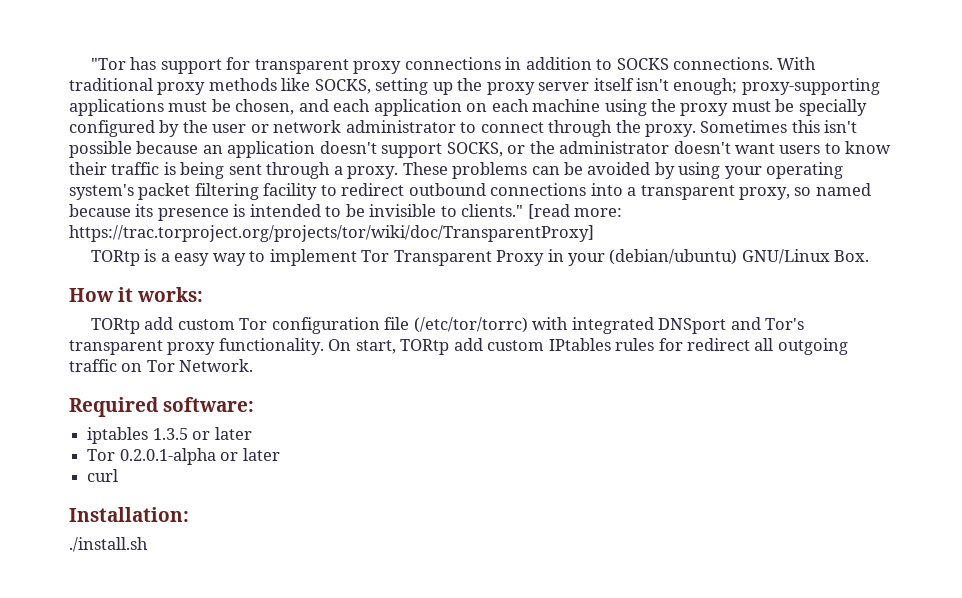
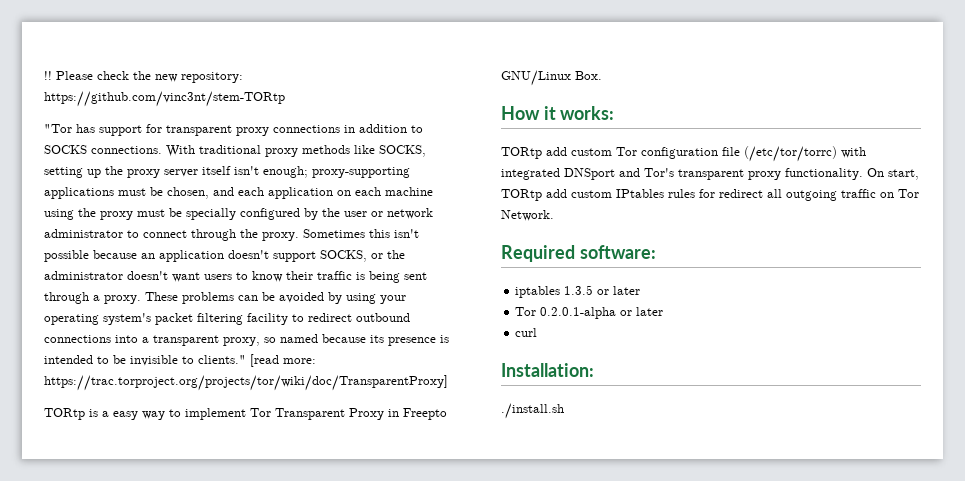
(90, 64) none -> [44,71,243,83] [44,91,285,107] !! Please check the new repository: https://github.com/vinc3nt/stem-TORtp //
[567,249,738,266] your (debian/ubuntu) -> [403,408,447,420] Freepto

